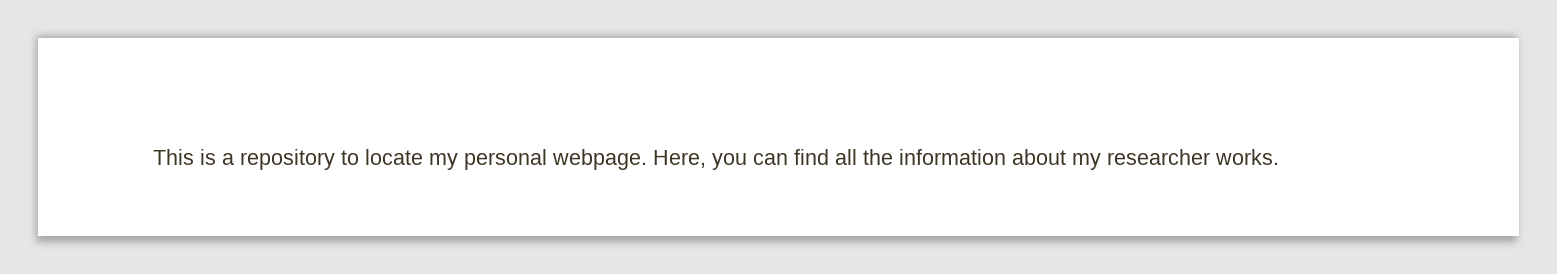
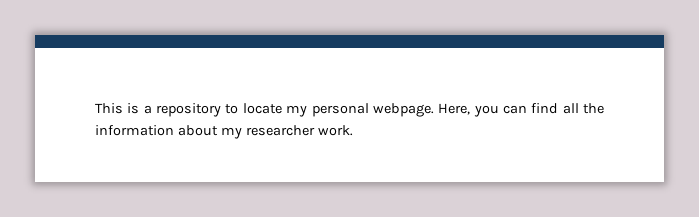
[1215,149,1279,165] works. -> [317,125,353,136] work.

